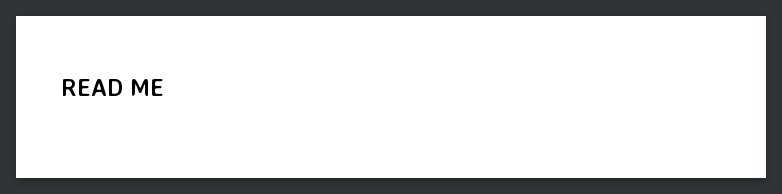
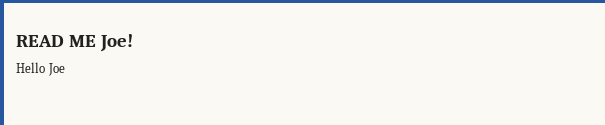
(164, 87) none -> [99,34,133,52] [16,62,65,76] Joe! // Hello Joe

